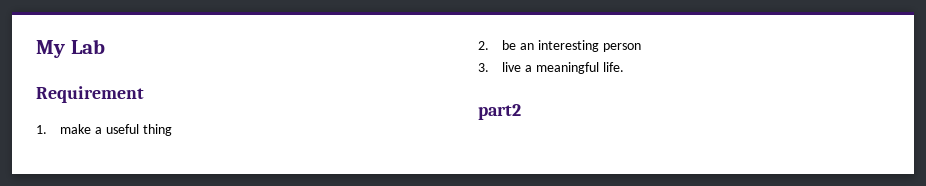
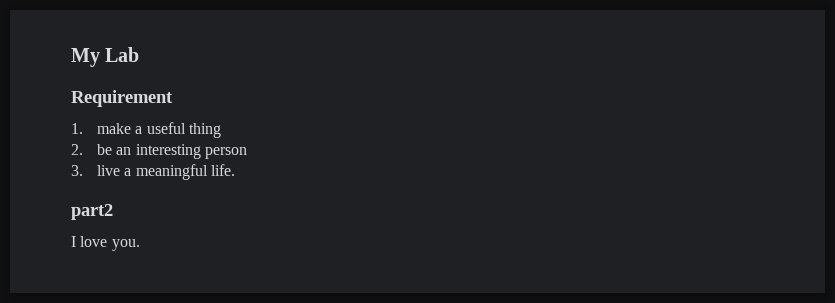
(521, 112) none -> [71,236,140,251] // I love you.

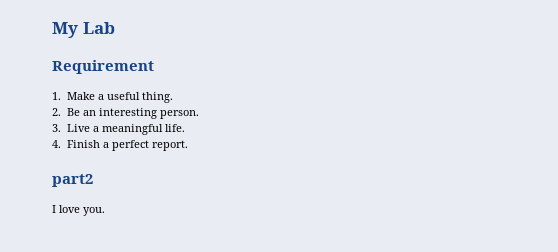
[96,123,131,134] make -> [66,92,95,100] Make
[188,123,221,138] thing -> [141,92,173,103] thing.
[96,144,112,155] be -> [66,108,80,116] Be
[204,147,247,159] person -> [159,110,199,119] person.
[96,165,120,176] live -> [66,124,90,132] Live
(235, 170) none -> [52,140,188,151] // 4. Finish a perfect report.

